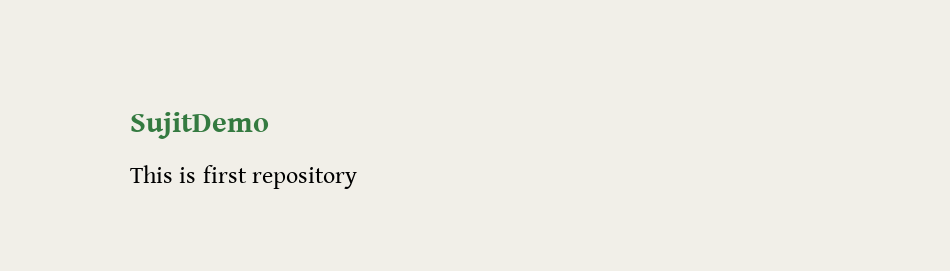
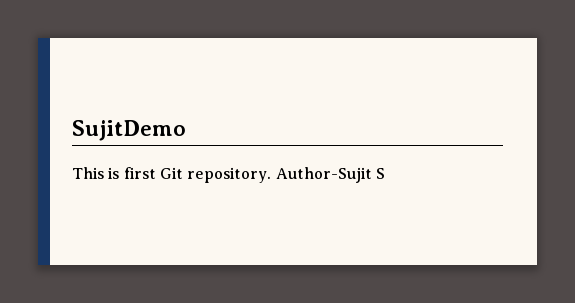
[252,167,358,189] repository -> [159,167,385,183] Git repository. Author-Sujit S

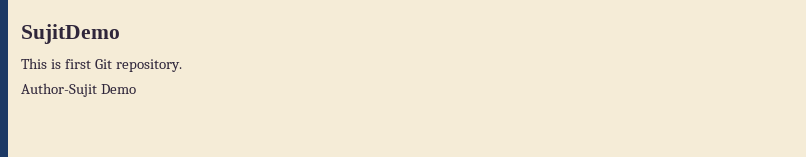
[275,167,385,183] Author-Sujit S -> [21,83,136,97] // Author-Sujit Demo

